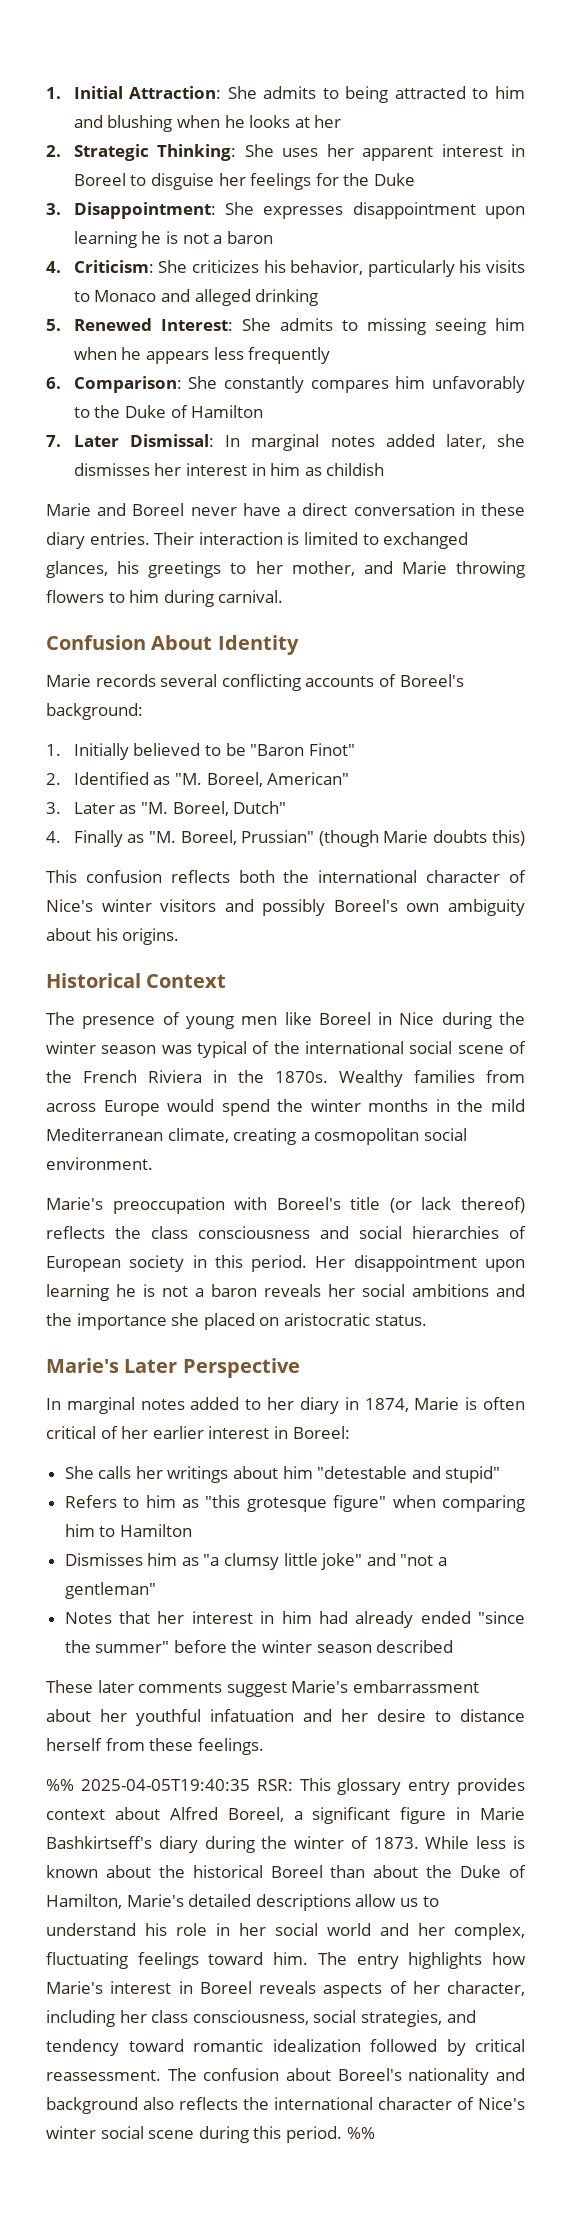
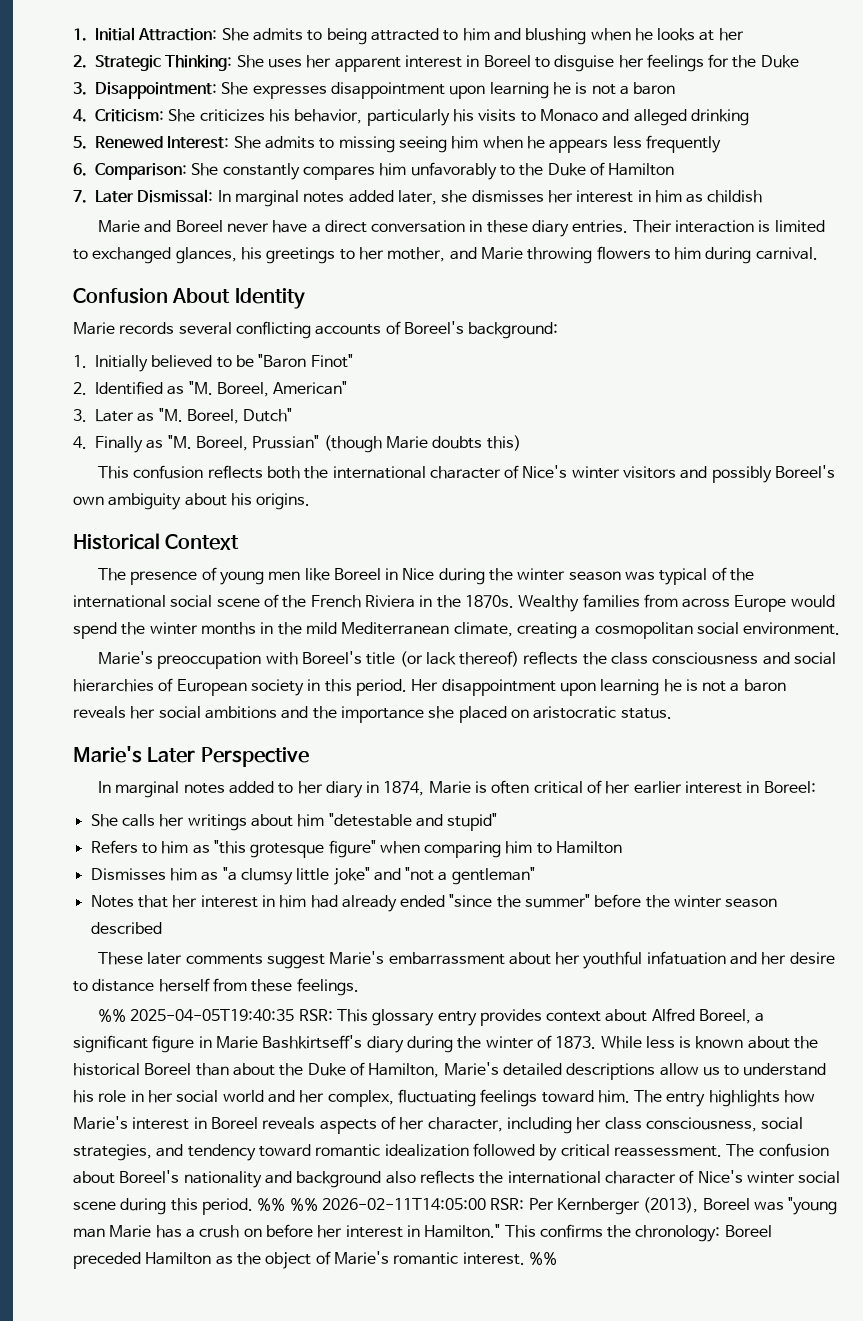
(375, 2133) none -> [289,1197,838,1215] [73,1224,772,1242] [73,1251,557,1269] %% 2026-02-11T14:05:00 RSR: Per Kernberger (2013), Boreel was "young man Marie has a crush on before her interest in Hamilton." This confirms the chronology: Boreel preceded Hamilton as the object of Marie's romantic interest. %%

